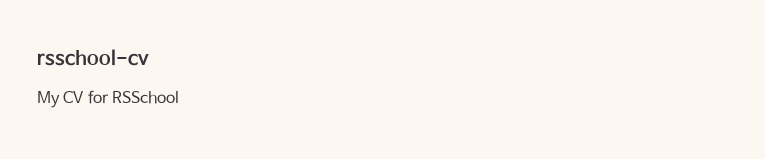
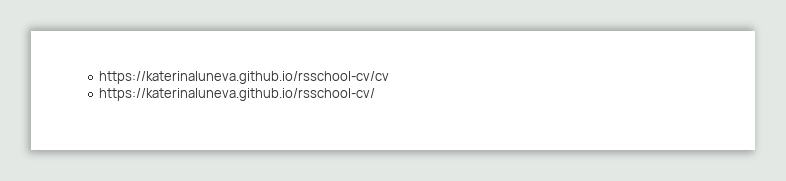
[37,49,149,66] [37,90,179,108] rsschool-cv // My CV for RSSchool -> [99,71,390,84] [99,88,376,101] https://katerinaluneva.github.io/rsschool-cv/cv // https://katerinaluneva.github.io/rsschool-cv/

